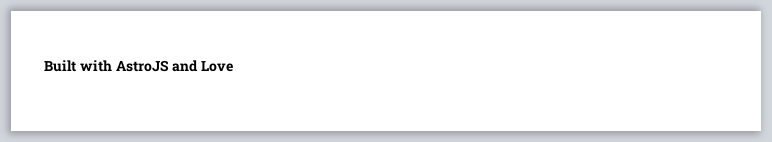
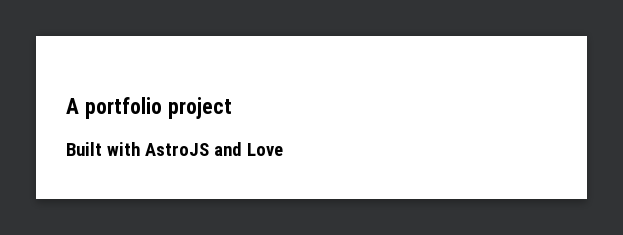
(44, 66) none -> [66,97,232,119] A portfolio project //

